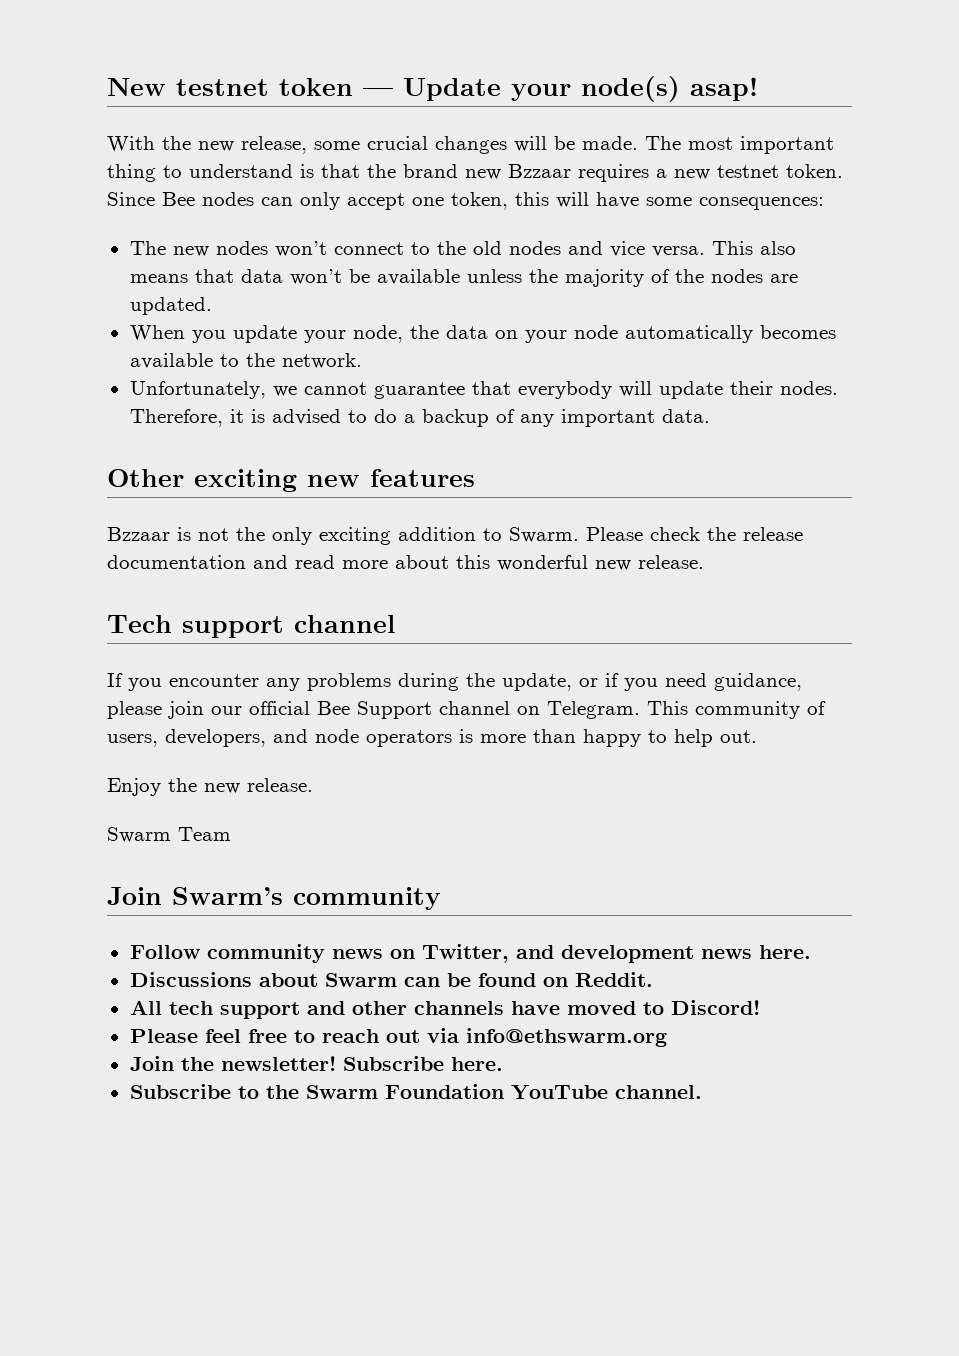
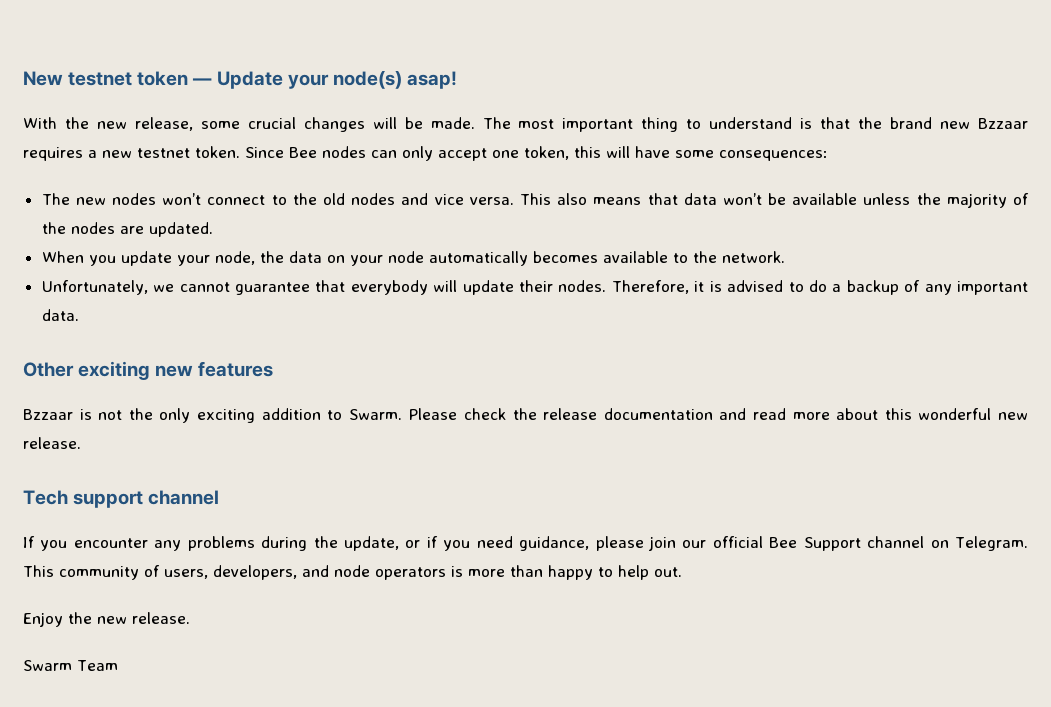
[107,887,441,910] [129,944,811,963] [129,972,653,987] [129,1000,760,1019] [129,1028,667,1047] [129,1056,503,1071] [129,1084,702,1100] // Join Swarm’s community // Follow community news on Twitter, and development news here. // Discussions about Swarm can be found on Reddit. // All tech support and other channels have moved to Discord! // Please feel free to reach out via info@ethswarm.org // Join the newsletter! Subscribe here. // Subscribe to the Swarm Foundation YouTube channel. -> (118, 665) none

